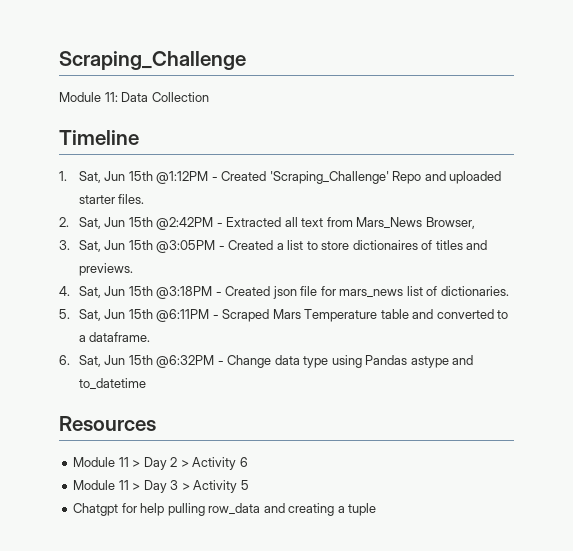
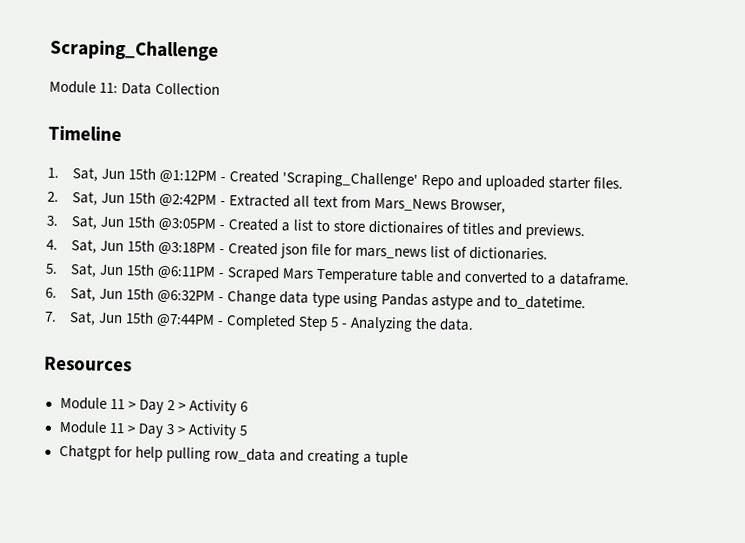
[78,378,146,390] to_datetime -> [504,295,587,311] [44,311,475,333] to_datetime. // 7. Sat, Jun 15th @7:44PM - Completed Step 5 - Analyzing the data.

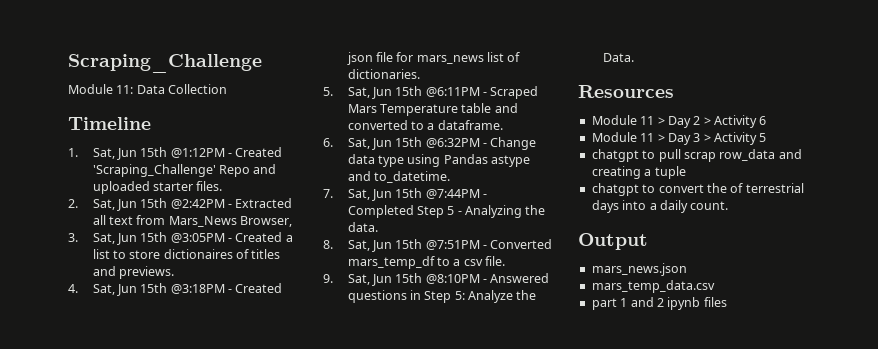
(475, 324) none -> [323,239,553,252] [347,256,506,269] [323,273,550,286] [347,290,537,303] [602,53,634,62] // 8. Sat, Jun 15th @7:51PM - Converted mars_temp_df to a csv file. // 9. Sat, Jun 15th @8:10PM - Answered questions in Step 5: Analyze the Data.
[58,444,211,463] Chatgpt for help pulling -> [591,149,716,162] chatgpt to pull scrap
(408, 459) none -> [591,183,804,196] [591,200,729,213] [578,233,648,250] [591,263,687,276] [591,280,715,293] [591,297,727,310] // chatgpt to convert the of terrestrial days into a daily count. // Output // mars_news.json // mars_temp_data.csv // part 1 and 2 ipynb files

